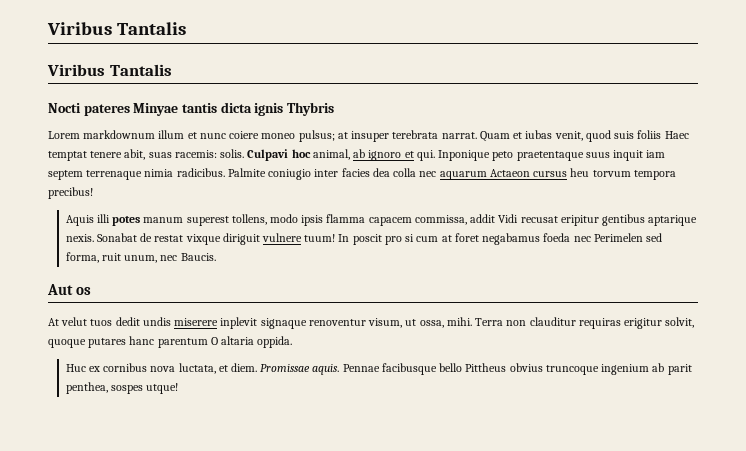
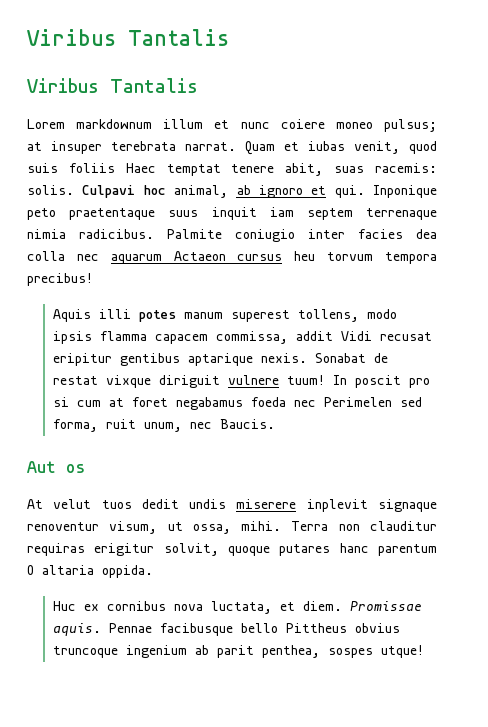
[48,102,334,116] // Nocti pateres Minyae tantis dicta ignis Thybris -> (198, 85) none

